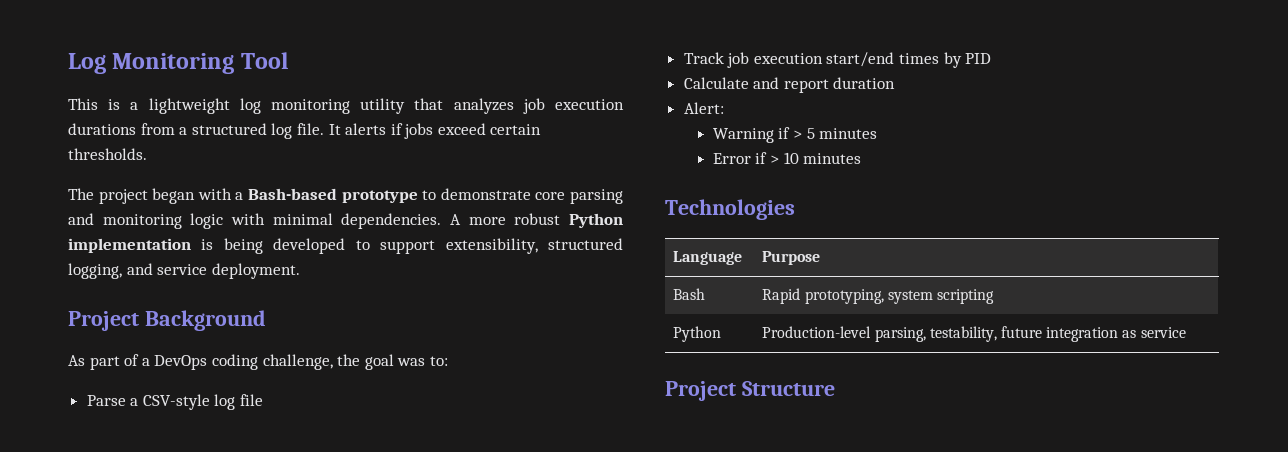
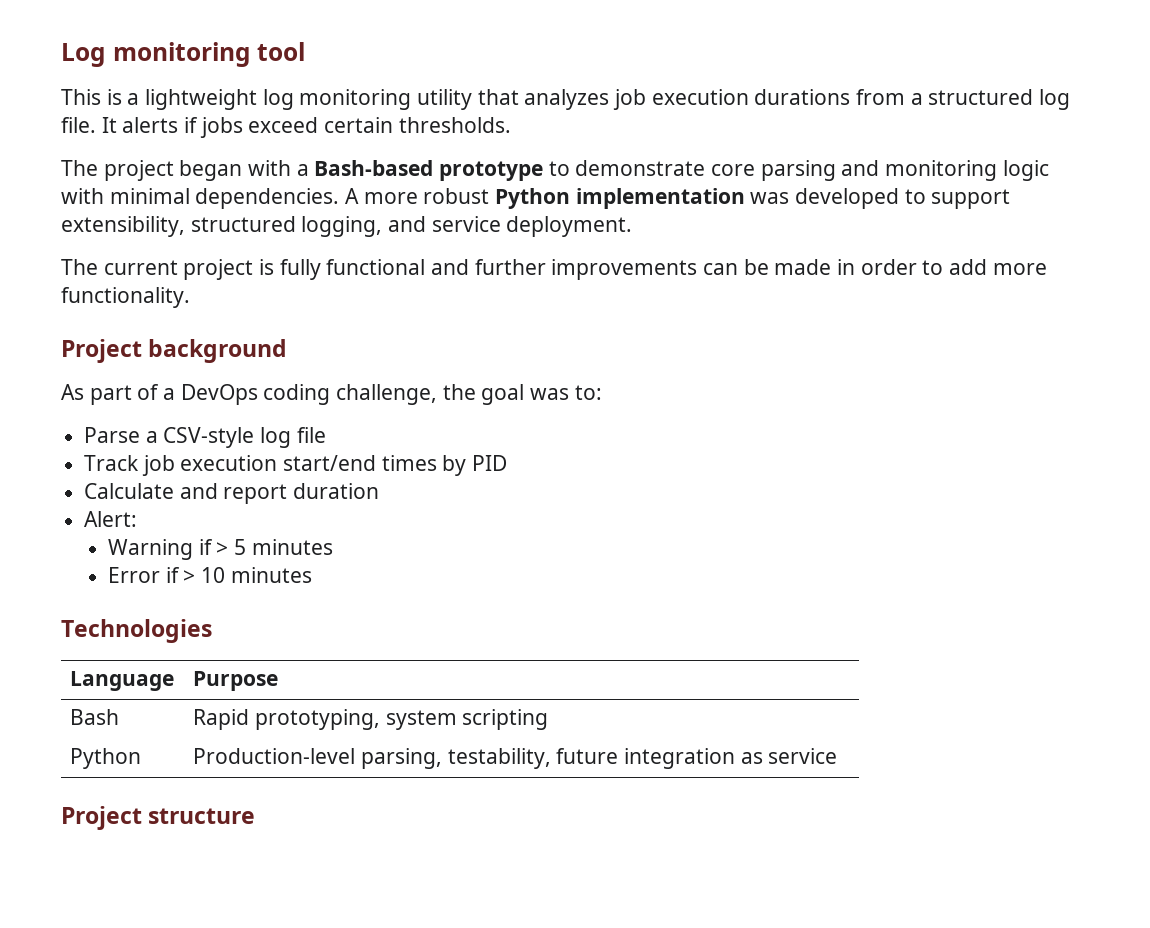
[112,52,288,74] Monitoring Tool -> [112,42,306,67] monitoring tool
[201,238,263,254] is being -> [750,192,790,204] was
[68,310,266,331] // Project Background -> [61,259,1047,280] [61,287,190,308] [61,339,288,363] // The current project is fully functional and further improvements can be made in order to add more functionality. // Project background
[741,381,835,396] Structure -> [148,808,256,824] structure

